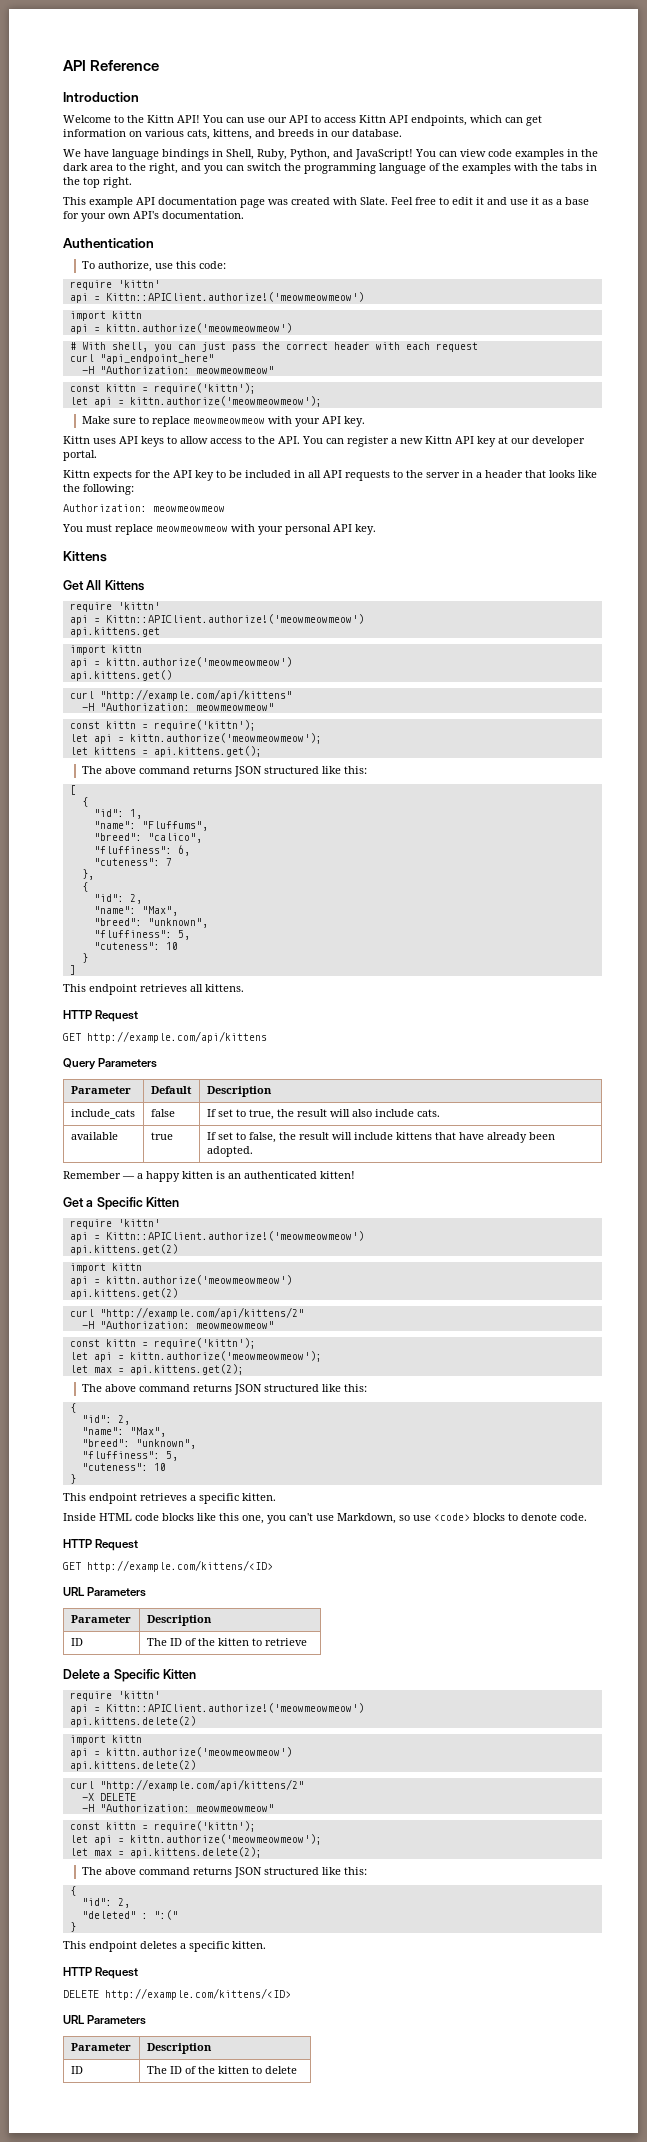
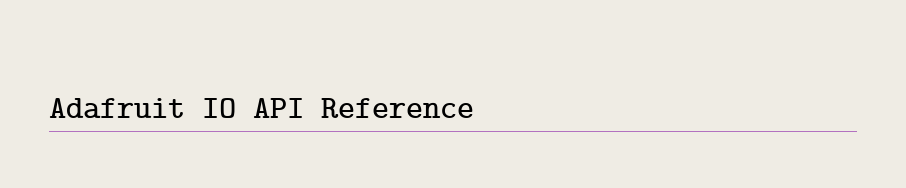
(63, 65) none -> [49,98,236,119] Adafruit IO
[63,92,139,102] [63,115,542,126] [63,129,402,140] [63,149,598,160] [63,163,597,174] [63,177,132,188] [63,197,589,208] [63,211,244,222] [63,238,154,248] [81,261,226,272] [69,280,160,290] [69,292,364,303] [69,311,142,321] [69,323,292,334] [69,342,478,352] [69,354,214,364] [81,366,274,374] [69,383,256,394] [69,396,322,407] [81,416,365,427] [63,436,585,447] [63,450,97,461] [63,470,597,481] [63,484,134,495] [63,504,225,512] [62,524,376,535] [63,551,107,562] [63,580,144,591] [69,602,160,612] [69,614,364,625] [69,627,160,637] [69,645,142,655] [69,657,292,668] [69,670,172,681] [69,689,292,701] [81,703,274,711] [69,720,256,731] [69,733,322,744] [69,746,262,757] [81,766,367,777] [69,785,76,795] [81,797,88,807] [93,809,142,819] [93,821,208,831] [93,833,202,843] [93,845,190,856] [93,858,172,866] [81,869,94,880] [81,882,88,892] [93,894,142,904] [93,906,178,916] [93,918,208,928] [93,930,190,940] [93,942,178,950] [81,953,88,963] [69,965,76,975] [63,984,244,995] [63,1010,139,1022] [63,1031,267,1043] [63,1058,158,1070] [70,1086,131,1094] [150,1086,192,1094] [206,1086,272,1097] [70,1109,135,1119] [150,1109,175,1117] [206,1109,440,1120] [70,1132,118,1140] [150,1132,173,1140] [206,1132,555,1143] [206,1146,253,1157] [63,1171,355,1182] [63,1197,180,1210] [69,1219,160,1229] [69,1231,364,1242] [69,1244,178,1255] [69,1263,142,1273] [69,1275,292,1286] [69,1288,178,1299] [69,1307,304,1319] [81,1321,274,1329] [69,1338,256,1349] [69,1351,322,1362] [69,1364,244,1375] [81,1384,367,1395] [69,1403,76,1413] [81,1415,130,1425] [81,1427,166,1437] [81,1439,196,1449] [81,1451,178,1461] [81,1463,166,1471] [69,1474,76,1484] [63,1493,276,1504] [63,1513,587,1524] [63,1539,139,1551] [63,1560,273,1572] [63,1587,147,1597] [70,1615,131,1623] [146,1615,212,1626] [70,1638,83,1646] [146,1638,307,1646] [63,1669,197,1682] [69,1691,160,1701] [69,1703,364,1714] [69,1716,196,1727] [69,1735,142,1745] [69,1747,292,1758] [69,1760,196,1771] [69,1779,304,1791] [81,1793,136,1801] [81,1804,274,1812] [69,1821,256,1832] [69,1834,322,1845] [69,1847,262,1858] [81,1867,367,1878] [69,1886,76,1896] [81,1898,130,1908] [81,1910,178,1920] [69,1922,76,1932] [63,1941,266,1952] [63,1967,139,1979] [63,1988,291,2000] [63,2015,147,2025] [70,2043,131,2051] [146,2043,212,2054] [70,2066,83,2074] [146,2066,297,2074] // Introduction // Welcome to the Kittn API! You can use our API to access Kittn API endpoints, which can get information on various cats, kittens, and breeds in our database. // We have language bindings in Shell, Ruby, Python, and JavaScript! You can view code examples in the dark area to the right, and you can switch the programming language of the examples with the tabs in the top right. // This example API documentation page was created with Slate. Feel free to edit it and use it as a base for your own API's documentation. // Authentication // To authorize, use this code: // require 'kittn' // api = Kittn::APIClient.authorize!('meowmeowmeow') // import kittn // api = kittn.authorize('meowmeowmeow') // # With shell, you can just pass the correct header with each request // curl "api_endpoint_here" // -H "Authorization: meowmeowmeow" // const kittn = require('kittn'); // let api = kittn.authorize('meowmeowmeow'); // Make sure to replace meowmeowmeow with your API key. // Kittn uses API keys to allow access to the API. You can register a new Kittn API key at our developer portal. // Kittn expects for the API key to be included in all API requests to the server in a header that looks like the following: // Authorization: meowmeowmeow // You must replace meowmeowmeow with your personal API key. // Kittens // Get All Kittens // require 'kittn' // api = Kittn::APIClient.authorize!('meowmeowmeow') // api.kittens.get // import kittn // api = kittn.authorize('meowmeowmeow') // api.kittens.get() // curl "http://example.com/api/kittens" // -H "Authorization: meowmeowmeow" // const kittn = require('kittn'); // let api = kittn.authorize('meowmeowmeow'); // let kittens = api.kittens.get(); // The above command returns JSON structured like this: // [ // { // "id": 1, // "name": "Fluffums", // "breed": "calico", // "fluffiness": 6, // "cuteness": 7 // }, // { // "id": 2, // "name": "Max", // "breed": "unknown", // "fluffiness": 5, // "cuteness": 10 // } // ] // This endpoint retrieves all kittens. // HTTP Request // GET http://example.com/api/kittens // Query Parameters // Parameter | Default | Description // include_cats | false | If set to true, the result will also include cats. // available | true | If set to false, the result will include kittens that have already been adopted. // Remember — a happy kitten is an authenticated kitten! // Get a Specific Kitten // require 'kittn' // api = Kittn::APIClient.authorize!('meowmeowmeow') // api.kittens.get(2) // import kittn // api = kittn.authorize('meowmeowmeow') // api.kittens.get(2) // curl "http://example.com/api/kittens/2" // -H "Authorization: meowmeowmeow" // const kittn = require('kittn'); // let api = kittn.authorize('meowmeowmeow'); // let max = api.kittens.get(2); // The above command returns JSON structured like this: // { // "id": 2, // "name": "Max", // "breed": "unknown", // "fluffiness": 5, // "cuteness": 10 // } // This endpoint retrieves a specific kitten. // Inside HTML code blocks like this one, you can't use Markdown, so use <code> blocks to denote code. // HTTP Request // GET http://example.com/kittens/<ID> // URL Parameters // Parameter | Description // ID | The ID of the kitten to retrieve // Delete a Specific Kitten // require 'kittn' // api = Kittn::APIClient.authorize!('meowmeowmeow') // api.kittens.delete(2) // import kittn // api = kittn.authorize('meowmeowmeow') // api.kittens.delete(2) // curl "http://example.com/api/kittens/2" // -X DELETE // -H "Authorization: meowmeowmeow" // const kittn = require('kittn'); // let api = kittn.authorize('meowmeowmeow'); // let max = api.kittens.delete(2); // The above command returns JSON structured like this: // { // "id": 2, // "deleted" : ":(" // } // This endpoint deletes a specific kitten. // HTTP Request // DELETE http://example.com/kittens/<ID> // URL Parameters // Parameter | Description // ID | The ID of the kitten to delete -> (474, 108) none

